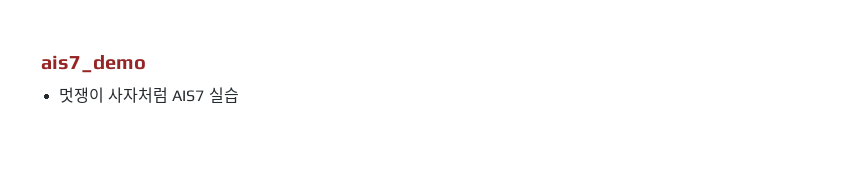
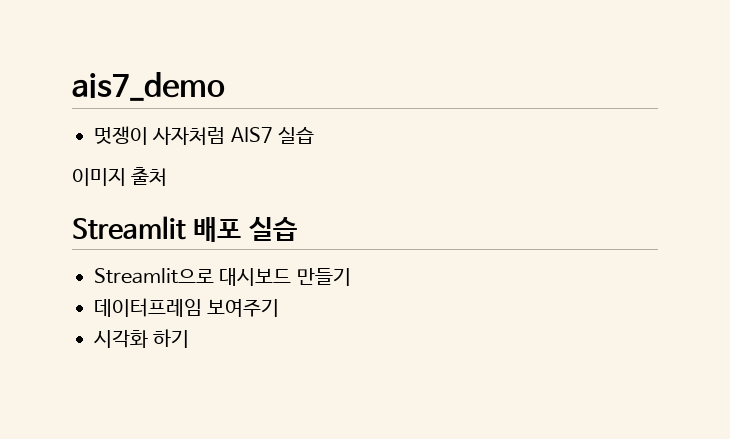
(239, 95) none -> [72,167,168,186] [72,216,297,242] [94,268,351,286] [94,298,280,317] [94,329,190,348] // 이미지 출처 // Streamlit 배포 실습 // Streamlit으로 대시보드 만들기 // 데이터프레임 보여주기 // 시각화 하기

